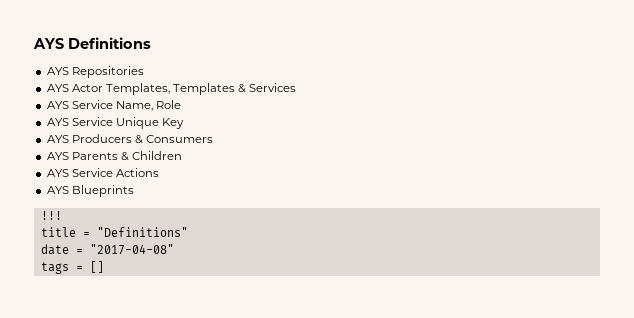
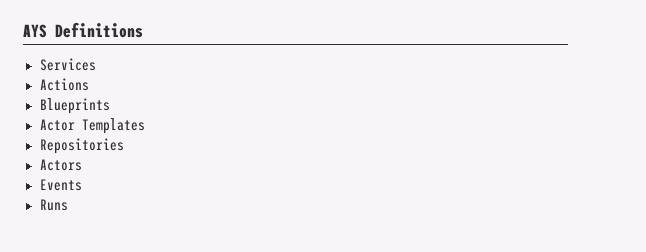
[46,66,144,78] [46,83,297,95] [46,100,181,111] [46,117,184,129] [46,134,213,144] [46,151,182,161] [46,168,159,177] [46,185,134,197] [40,211,62,220] [40,227,188,237] [40,244,174,255] [40,261,104,274] AYS Repositories // AYS Actor Templates, Templates & Services // AYS Service Name, Role // AYS Service Unique Key // AYS Producers & Consumers // AYS Parents & Children // AYS Service Actions // AYS Blueprints // !!! // title = "Definitions" // date = "2017-04-08" // tags = [] -> [39,58,96,71] [39,78,89,91] [39,98,110,114] [39,118,145,134] [39,138,124,154] [39,159,82,171] [39,179,82,191] [39,199,68,211] Services // Actions // Blueprints // Actor Templates // Repositories // Actors // Events // Runs

